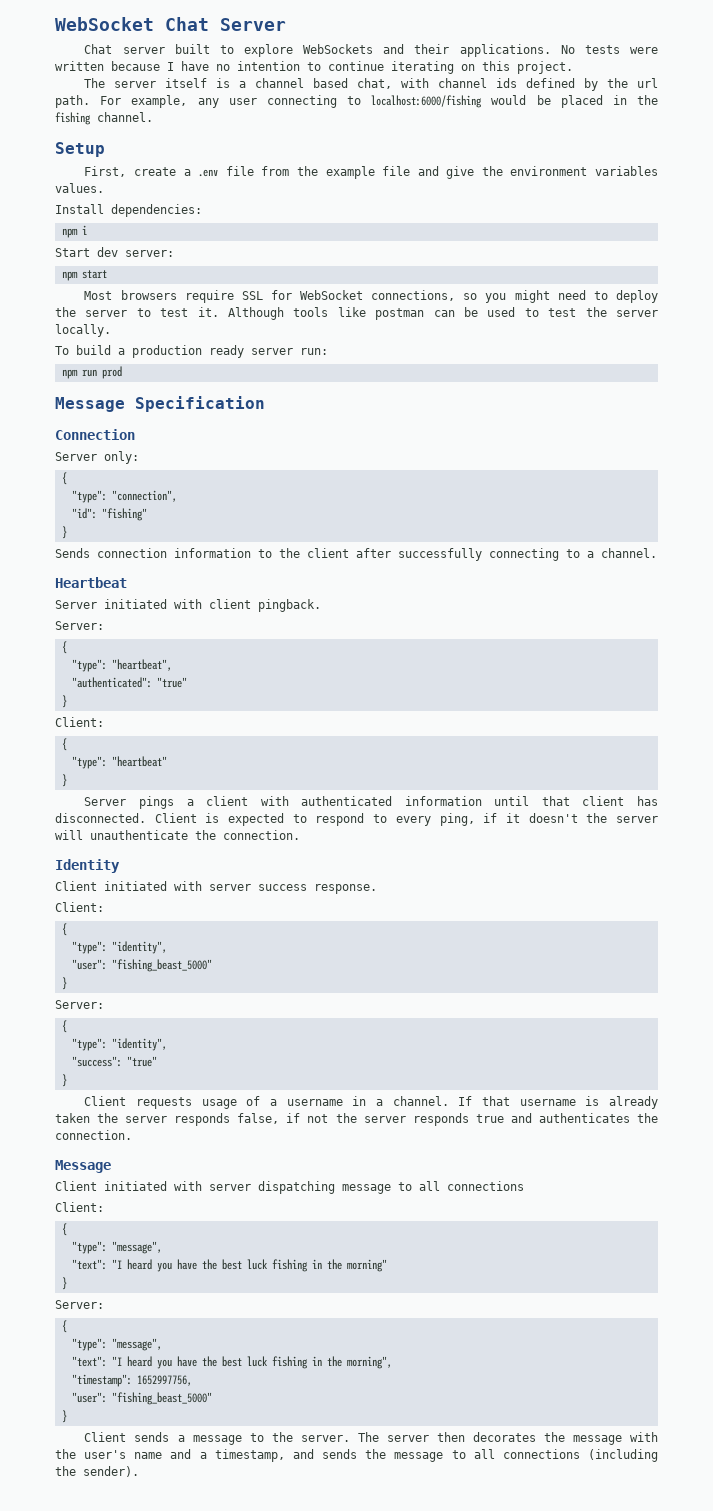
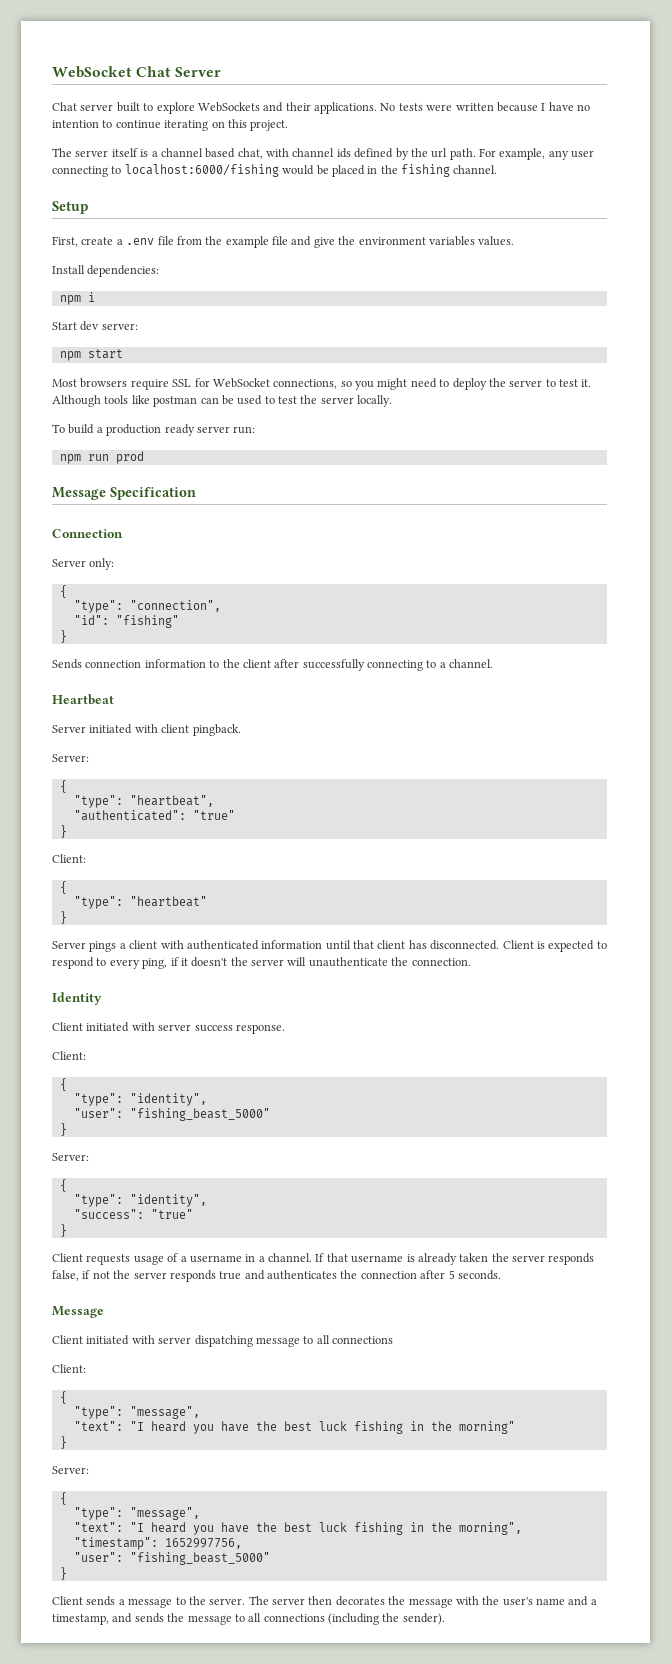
[55,1130,132,1140] connection. -> [360,1270,501,1280] connection after 5 seconds.

